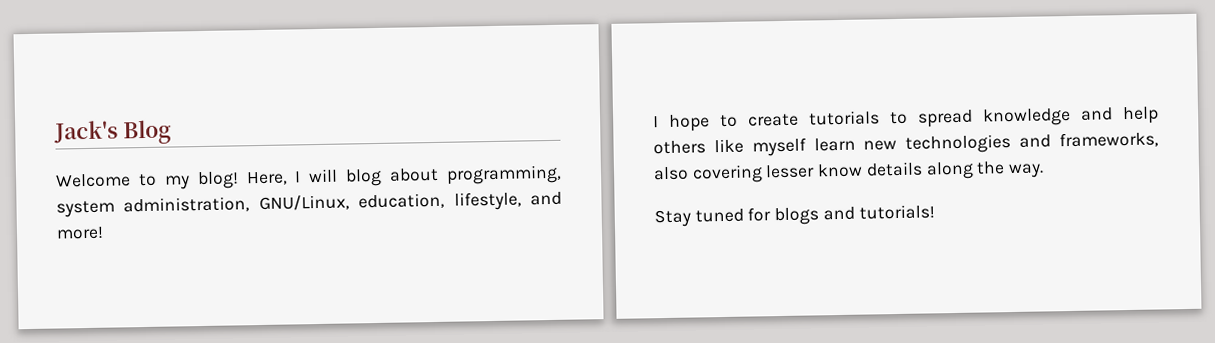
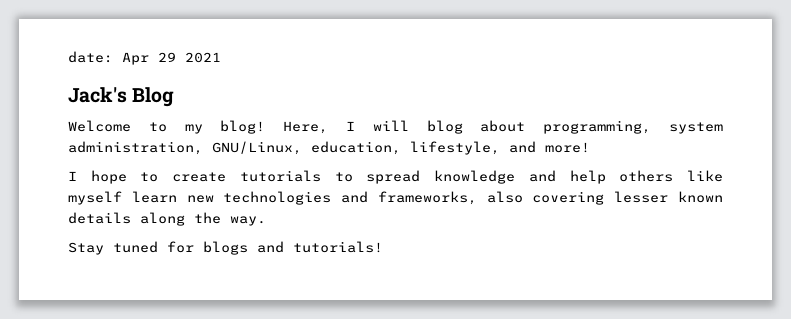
(54, 132) none -> [68,51,221,65] date: Apr 29 2021 //
[817,163,864,178] know -> [678,191,723,203] known

